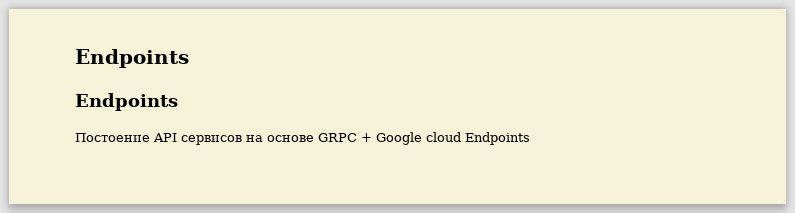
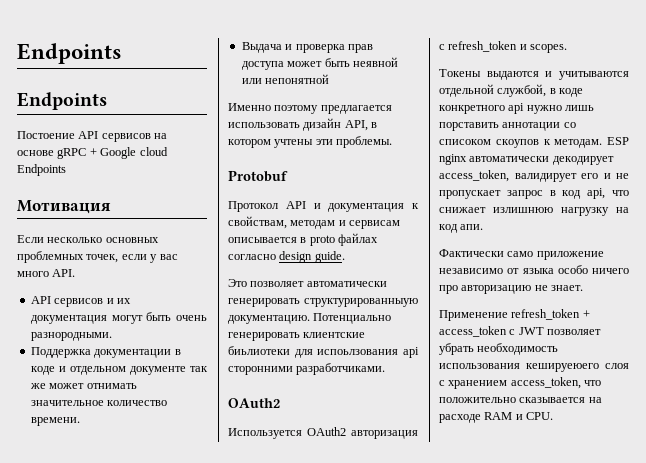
[318,133,357,142] GRPC -> [57,148,87,159] gRPC
(530, 138) none -> [17,200,111,214] [17,235,159,243] [17,251,178,263] [17,269,76,277] [30,296,131,307] [30,312,207,324] [30,332,112,341] [30,347,181,358] [30,366,208,375] [29,383,137,389] [30,400,168,406] [30,417,80,426] [241,42,373,53] [241,57,398,70] [241,74,330,84] [228,103,392,114] [228,118,378,131] [228,136,393,148] [228,170,288,182] [228,201,419,212] [228,216,401,229] [228,233,379,246] [228,251,345,263] [228,279,387,287] [228,298,418,307] [228,313,392,324] [228,332,366,341] [228,346,419,358] [228,363,386,375] [228,398,280,408] [228,427,418,439] [439,41,568,53] [439,69,629,80] [439,84,584,97] [439,103,595,114] [439,122,576,131] [439,137,629,148] [439,154,614,165] [439,170,629,182] [439,188,629,199] [439,207,629,216] [439,224,484,233] [439,249,604,260] [439,265,629,274] [439,285,584,294] [439,309,590,321] [439,326,602,337] [439,343,559,355] [439,363,629,372] [439,377,602,389] [439,397,602,403] [439,412,554,423] // Мотивация // Если несколько основных проблемных точек, если у вас много API. // API сервисов и их документация могут быть очень разнородными. // Поддержка документации в коде и отдельном документе так же может отнимать значительное количество времени. // Выдача и проверка прав доступа может быть неявной или непонятной // Именно поэтому предлагается использовать дизайн API, в котором учтены эти проблемы. // Protobuf // Протокол API и документация к свойствам, методам и сервисам описывается в proto файлах согласно design guide. // Это позволяет автоматически генерировать структурированныую документацию. Потенциально генерировать клиентские биьлиотеки для испоьлзования api сторонними разработчиками. // OAuth2 // Используется OAuth2 авторизация c refresh_token и scopes. // Токены выдаются и учитываются отдельной службой, в коде конкретного api нужно лишь порставить аннотации со списоком скоупов к методам. ESP nginx автоматически декодирует access_token, валидирует его и не пропускает запрос в код api, что снижает излишнюю нагрузку на код апи. // Фактически само приложение независимо от языка особо ничего про авторизацию не знает. // Применение refresh_token + access_token с JWT позволяет убрать необходимость использования кешируеюего слоя с хранением access_token, что положительно сказывается на расходе RAM и CPU.

